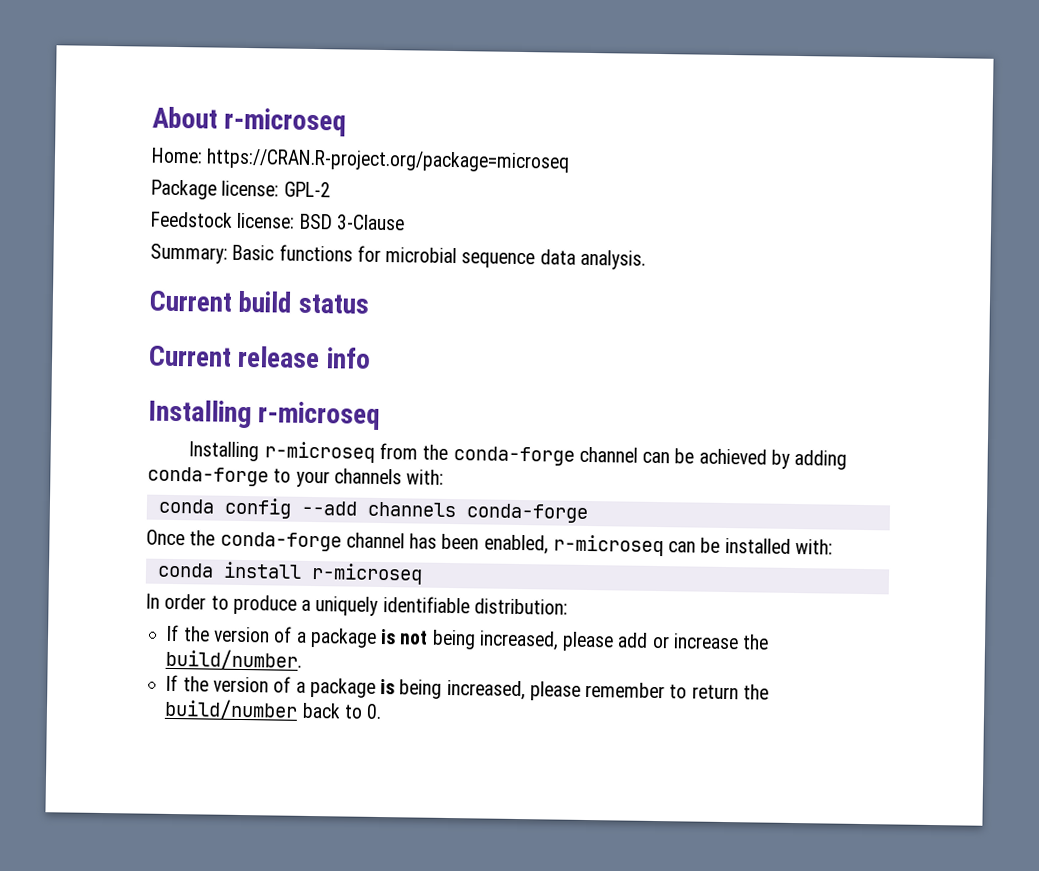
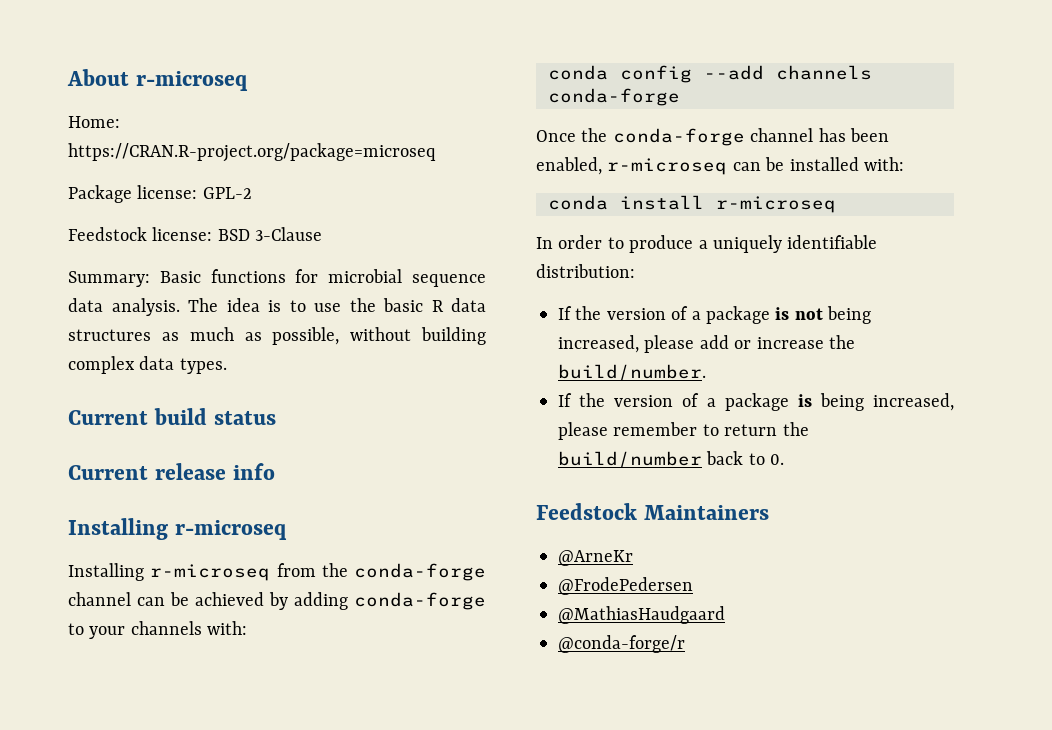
(646, 259) none -> [188,298,486,312] [68,327,486,345] [68,356,227,374] The idea is to use the basic R data structures as much as possible, without building complex data types.
(383, 711) none -> [536,503,769,520] [558,550,633,566] [558,577,693,595] [558,606,725,624] [558,635,685,653] // Feedstock Maintainers // @ArneKr // @FrodePedersen // @MathiasHaudgaard // @conda-forge/r

